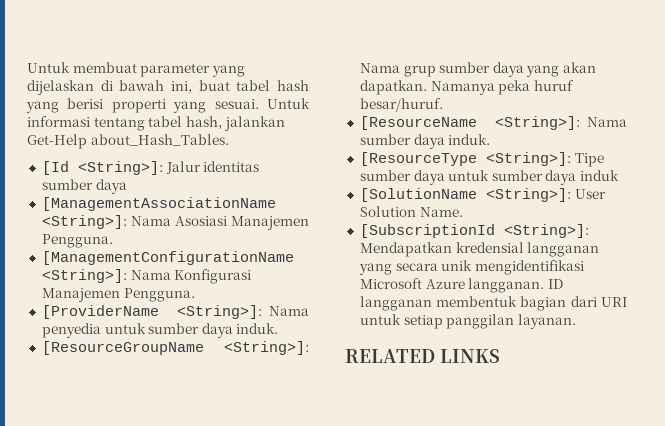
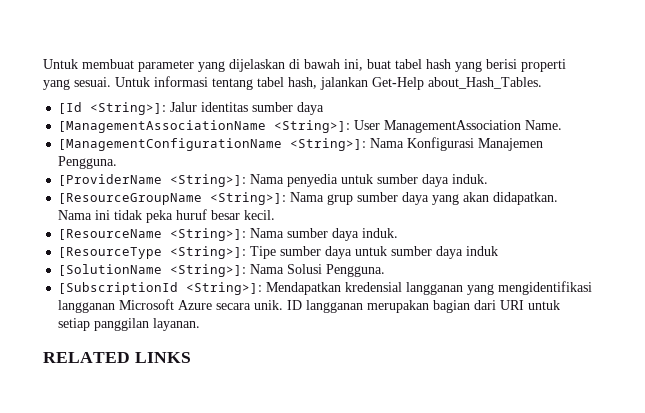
[130,216,309,230] [41,234,113,248] Nama Asosiasi Manajemen Pengguna. -> [354,120,563,133] User ManagementAssociation Name.
[359,80,574,95] [359,98,443,112] dapatkan. Namanya peka huruf besar/huruf. -> [493,192,559,205] [58,209,276,223] didapatkan. Nama ini tidak peka huruf besar kecil.
[574,189,606,199] [359,206,463,217] User Solution Name. -> [250,264,386,277] Nama Solusi Pengguna.
[395,260,584,275] [359,278,545,293] secara unik mengidentifikasi Microsoft Azure langganan. -> [498,281,593,295] [58,299,284,313] mengidentifikasi langganan Microsoft Azure secara unik.
[436,296,518,307] membentuk -> [367,300,430,313] merupakan

